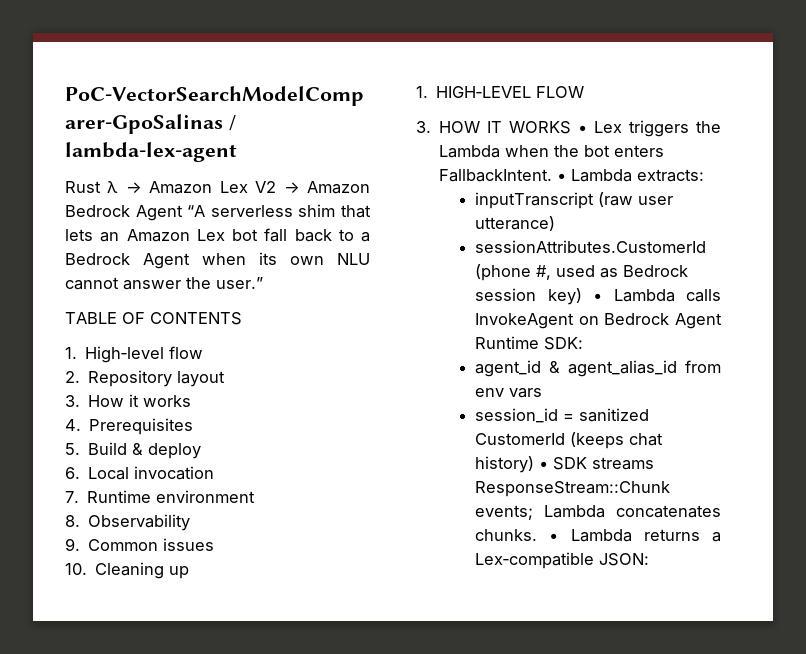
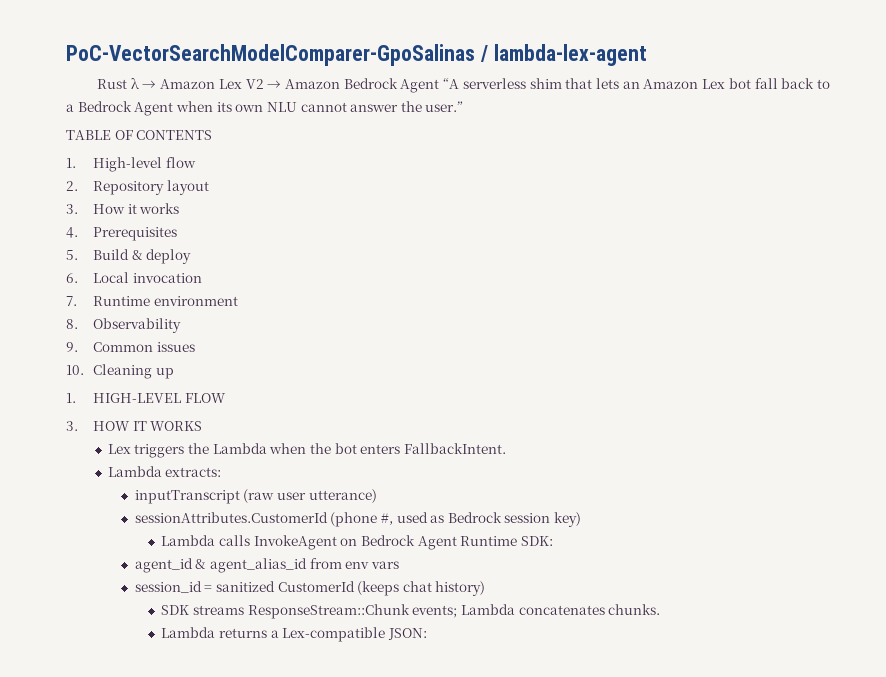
[578,125,588,133] • -> (203, 426) //
[557,173,567,181] • -> (506, 448) //
[593,293,603,301] • -> (582, 519) //
[539,461,549,469] • -> (486, 588) //
[549,533,559,541] • -> (661, 609) //

